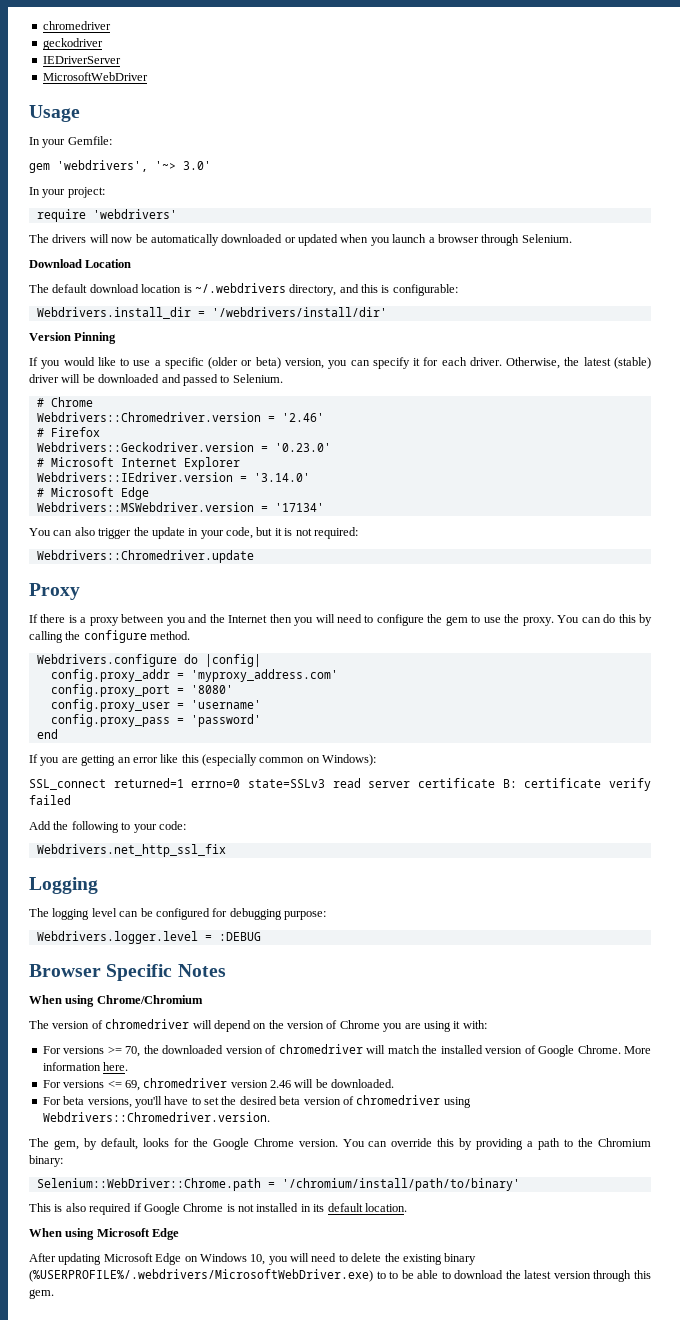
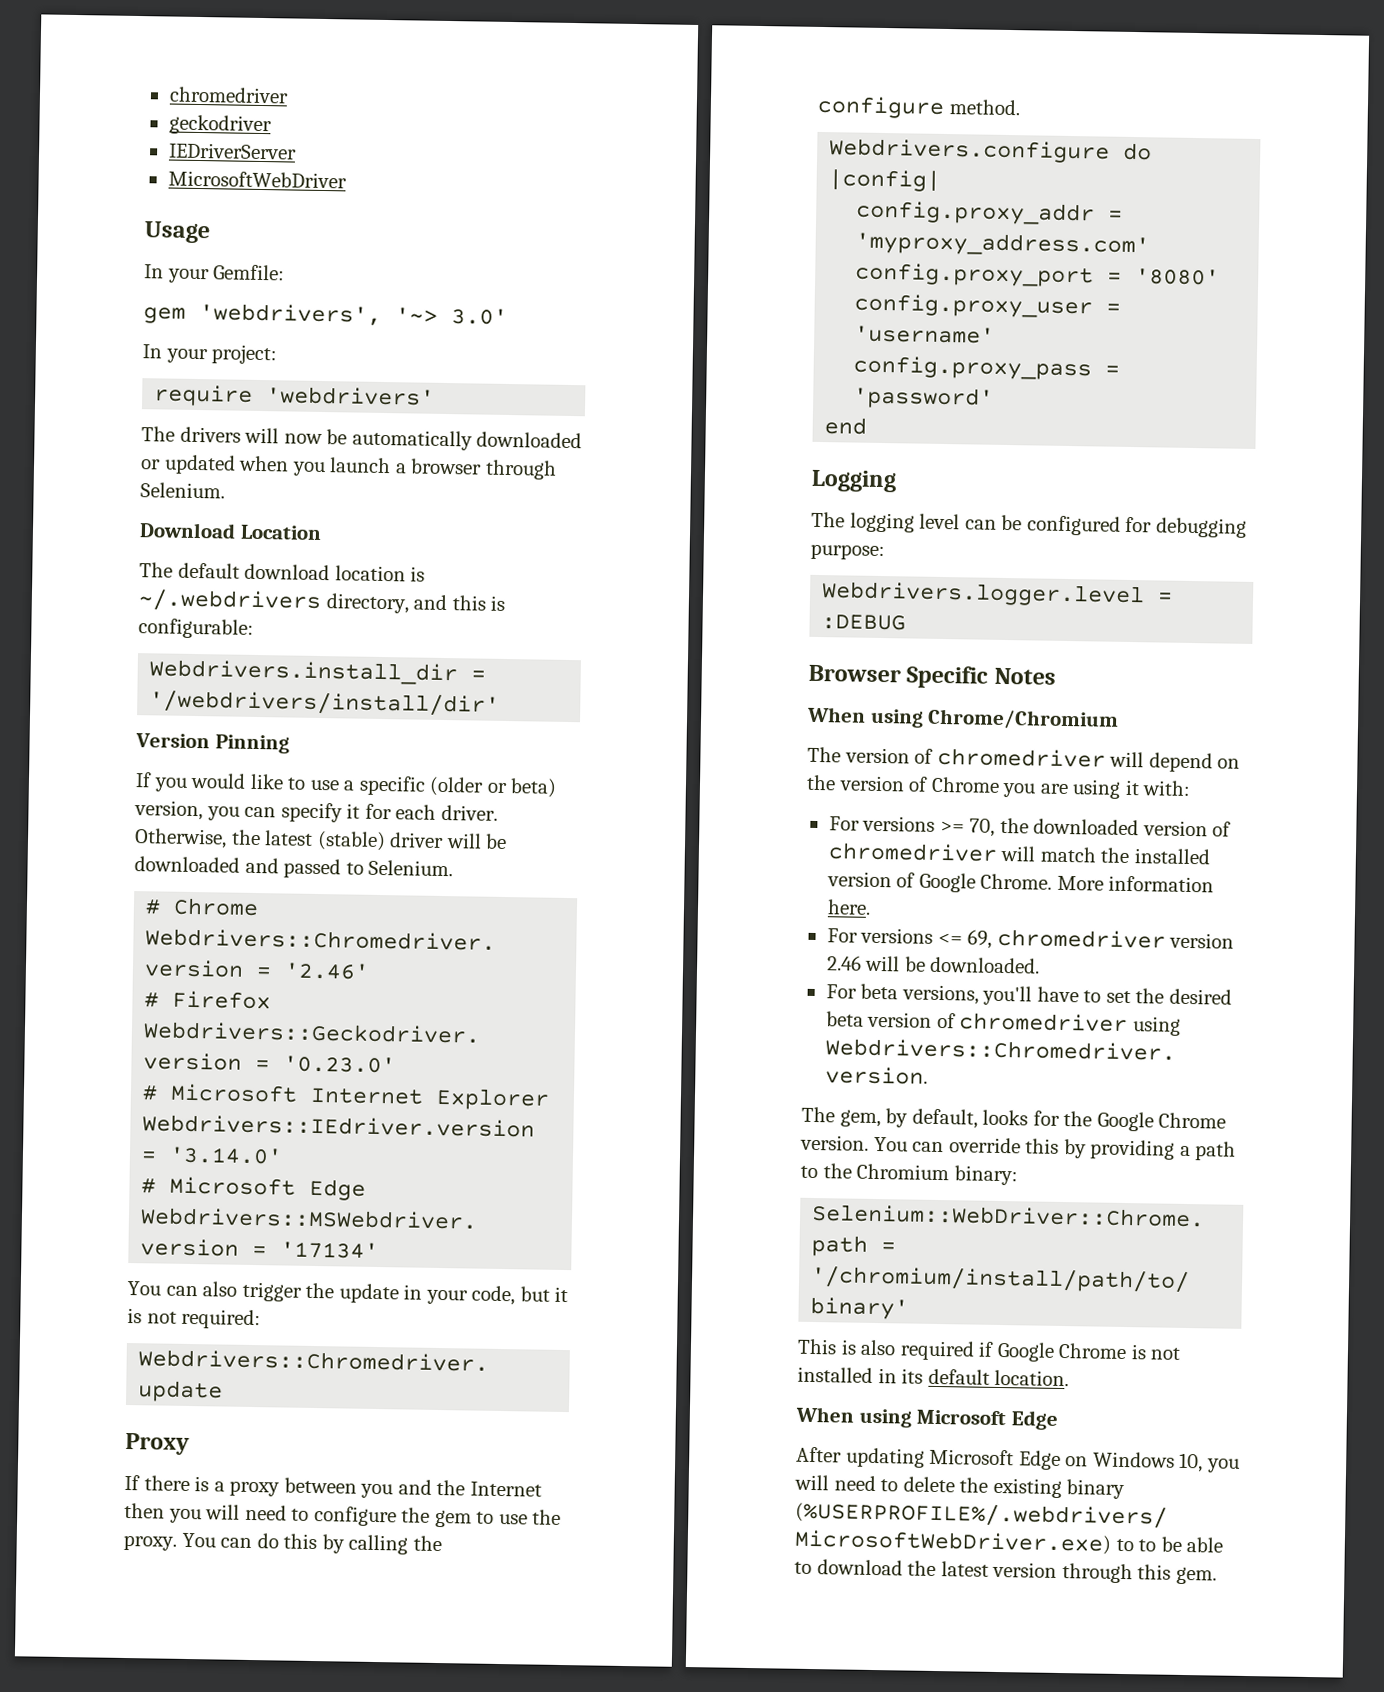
[29,754,377,766] [29,778,652,791] [29,795,71,805] [29,821,186,833] [36,844,226,857] // If you are getting an error like this (especially common on Windows): // SSL_connect returned=1 errno=0 state=SSLv3 read server certificate B: certificate verify failed // Add the following to your code: // Webdrivers.net_http_ssl_fix -> (868, 426) none

